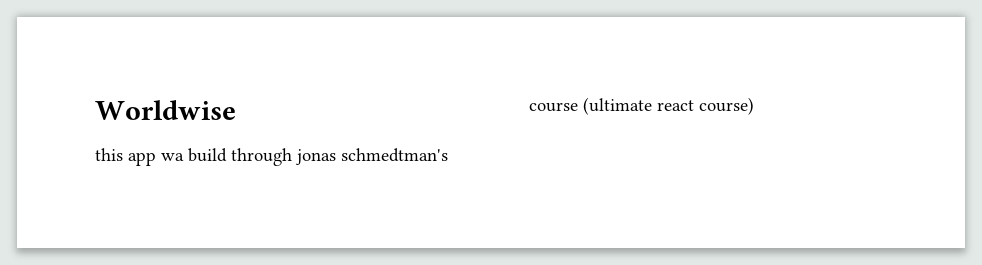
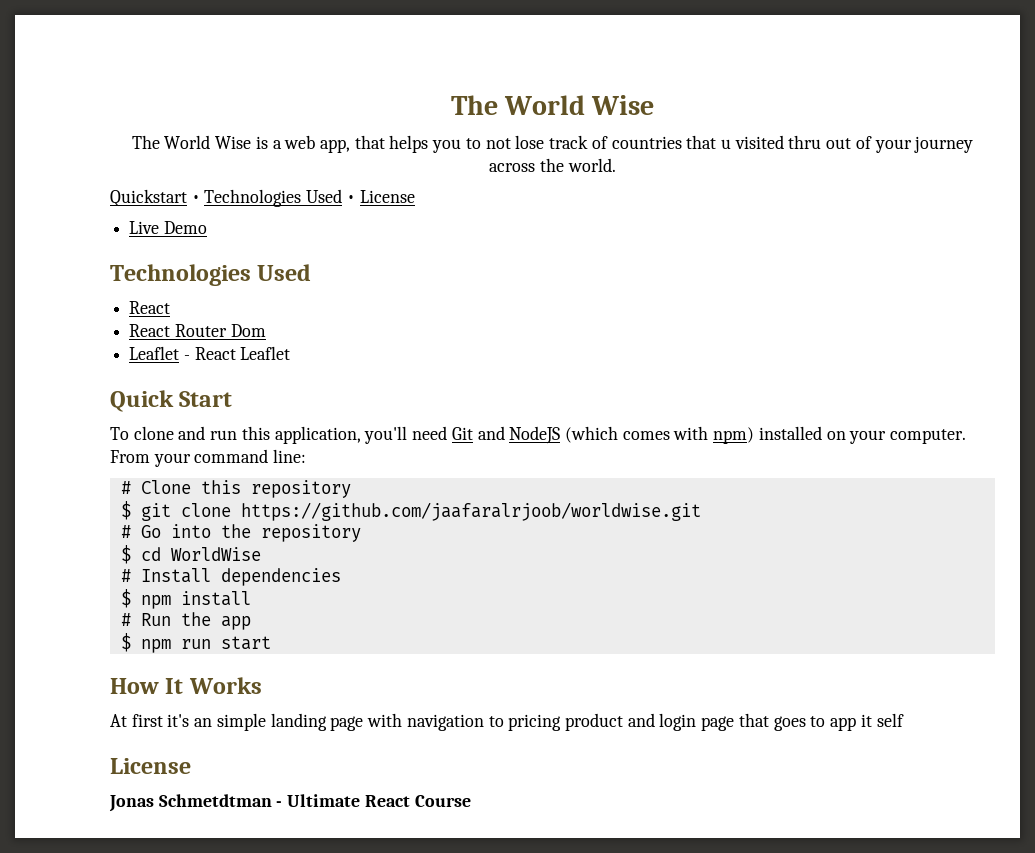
[95,100,236,120] [95,148,448,166] [529,97,754,115] Worldwise // this app wa build through jonas schmedtman's course (ultimate react course) -> [450,95,655,115] [131,135,974,153] [489,158,616,172] [110,189,415,207] [129,221,207,234] [110,264,312,286] [129,301,171,314] [129,324,266,337] [129,346,291,360] [110,390,233,412] [110,426,967,444] [110,449,307,467] [120,480,351,498] [120,501,701,521] [120,524,361,542] [120,545,261,564] [120,568,341,586] [120,589,251,609] [120,612,251,630] [120,633,271,653] [110,677,262,694] [110,713,904,731] [110,758,191,774] [109,794,471,812] The World Wise // The World Wise is a web app, that helps you to not lose track of countries that u visited thru out of your journey across the world. // Quickstart • Technologies Used • License // Live Demo // Technologies Used // React // React Router Dom // Leaflet - React Leaflet // Quick Start // To clone and run this application, you'll need Git and NodeJS (which comes with npm) installed on your computer. From your command line: // # Clone this repository // $ git clone https://github.com/jaafaralrjoob/worldwise.git // # Go into the repository // $ cd WorldWise // # Install dependencies // $ npm install // # Run the app // $ npm run start // How It Works // At first it's an simple landing page with navigation to pricing product and login page that goes to app it self // License // Jonas Schmetdtman - Ultimate React Course

